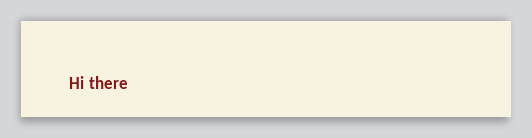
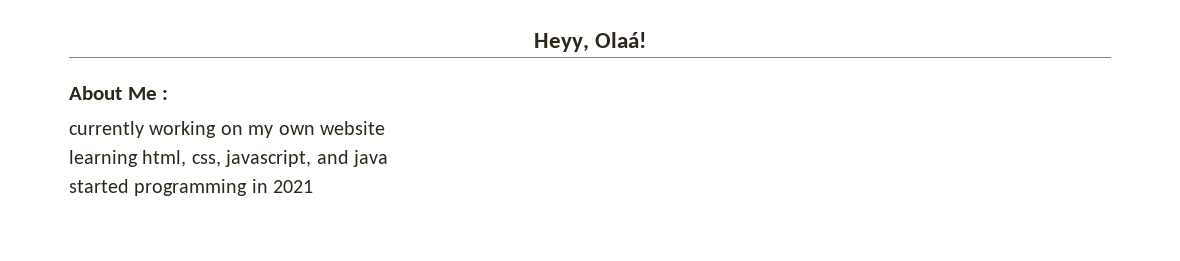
[69,76,128,89] Hi there -> [533,32,647,52] [69,86,169,100] [69,121,385,138] [69,150,388,167] [69,179,314,196] Heyy, Olaá! // About Me : // currently working on my own website // learning html, css, javascript, and java // started programming in 2021

